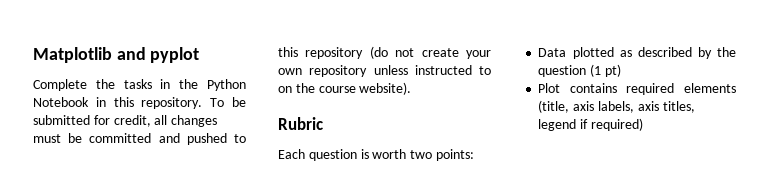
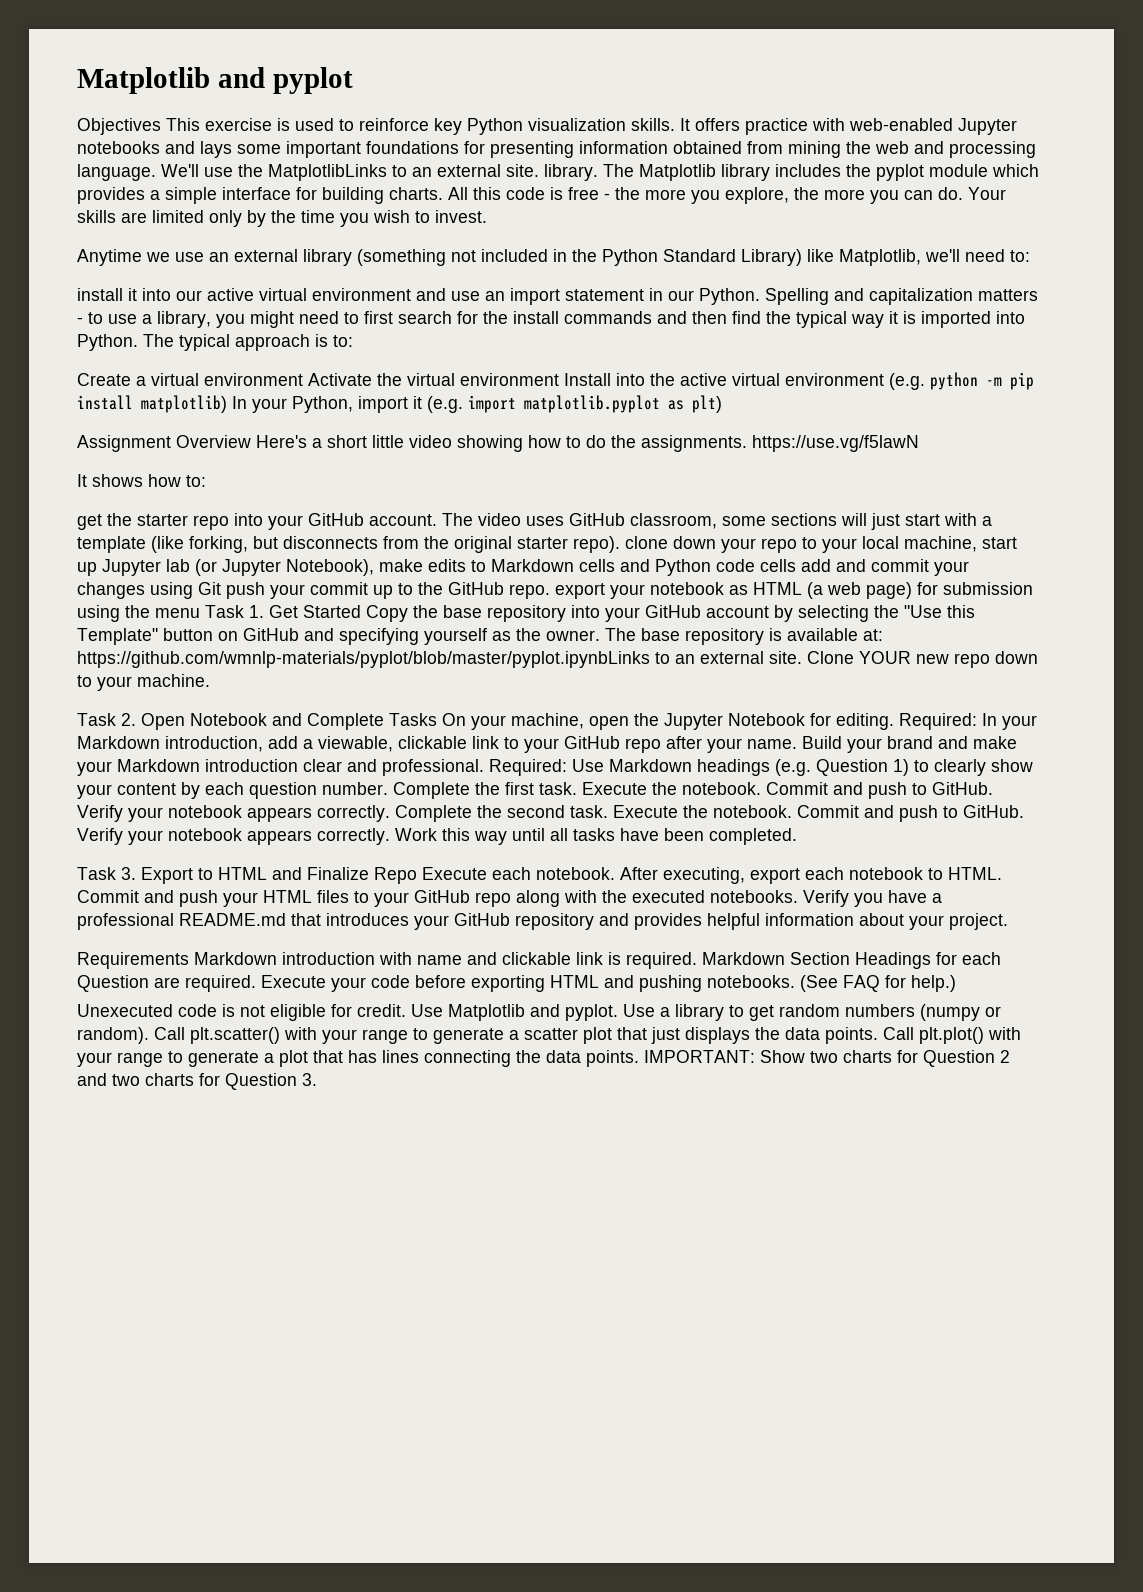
[33,79,246,91] [33,97,246,109] [33,115,218,127] [33,133,246,145] [278,46,491,59] [278,65,491,77] [278,82,412,95] [278,117,323,130] [278,149,474,161] [538,47,736,59] [538,64,621,77] [538,83,736,95] [538,100,695,113] [538,118,643,131] Complete the tasks in the Python Notebook in this repository. To be submitted for credit, all changes must be committed and pushed to this repository (do not create your own repository unless instructed to on the course website). // Rubric // Each question is worth two points: // Data plotted as described by the question (1 pt) // Plot contains required elements (title, axis labels, axis titles, legend if required) -> [77,118,1017,135] [77,141,1036,158] [77,164,1039,181] [77,187,1006,204] [77,210,487,227] [77,249,1030,266] [77,288,1038,305] [77,311,1025,328] [77,334,353,351] [77,372,1034,390] [77,395,722,413] [77,435,919,452] [77,474,206,487] [77,513,992,530] [77,536,1017,553] [77,559,969,576] [77,582,1033,599] [77,605,975,622] [77,628,883,645] [77,651,1038,668] [77,674,210,691] [77,713,1037,730] [77,736,1017,753] [77,759,1033,776] [77,782,993,799] [77,805,1024,822] [77,828,797,845] [77,867,1002,884] [77,890,942,907] [77,913,1008,930] [77,952,1001,969] [77,975,956,992] [77,1004,1001,1021] [77,1027,1021,1044] [77,1050,1010,1067] [77,1073,317,1090] Objectives This exercise is used to reinforce key Python visualization skills. It offers practice with web-enabled Jupyter notebooks and lays some important foundations for presenting information obtained from mining the web and processing language. We'll use the MatplotlibLinks to an external site. library. The Matplotlib library includes the pyplot module which provides a simple interface for building charts. All this code is free - the more you explore, the more you can do. Your skills are limited only by the time you wish to invest. // Anytime we use an external library (something not included in the Python Standard Library) like Matplotlib, we'll need to: // install it into our active virtual environment and use an import statement in our Python. Spelling and capitalization matters - to use a library, you might need to first search for the install commands and then find the typical way it is imported into Python. The typical approach is to: // Create a virtual environment Activate the virtual environment Install into the active virtual environment (e.g. python -m pip install matplotlib) In your Python, import it (e.g. import matplotlib.pyplot as plt) // Assignment Overview Here's a short little video showing how to do the assignments. https://use.vg/f5lawN // It shows how to: // get the starter repo into your GitHub account. The video uses GitHub classroom, some sections will just start with a template (like forking, but disconnects from the original starter repo). clone down your repo to your local machine, start up Jupyter lab (or Jupyter Notebook), make edits to Markdown cells and Python code cells add and commit your changes using Git push your commit up to the GitHub repo. export your notebook as HTML (a web page) for submission using the menu Task 1. Get Started Copy the base repository into your GitHub account by selecting the "Use this Template" button on GitHub and specifying yourself as the owner. The base repository is available at: https://github.com/wmnlp-materials/pyplot/blob/master/pyplot.ipynbLinks to an external site. Clone YOUR new repo down to your machine. // Task 2. Open Notebook and Complete Tasks On your machine, open the Jupyter Notebook for editing. Required: In your Markdown introduction, add a viewable, clickable link to your GitHub repo after your name. Build your brand and make your Markdown introduction clear and professional. Required: Use Markdown headings (e.g. Question 1) to clearly show your content by each question number. Complete the first task. Execute the notebook. Commit and push to GitHub. Verify your notebook appears correctly. Complete the second task. Execute the notebook. Commit and push to GitHub. Verify your notebook appears correctly. Work this way until all tasks have been completed. // Task 3. Export to HTML and Finalize Repo Execute each notebook. After executing, export each notebook to HTML. Commit and push your HTML files to your GitHub repo along with the executed notebooks. Verify you have a professional README.md that introduces your GitHub repository and provides helpful information about your project. // Requirements Markdown introduction with name and clickable link is required. Markdown Section Headings for each Question are required. Execute your code before exporting HTML and pushing notebooks. (See FAQ for help.) // Unexecuted code is not eligible for credit. Use Matplotlib and pyplot. Use a library to get random numbers (numpy or random). Call plt.scatter() with your range to generate a scatter plot that just displays the data points. Call plt.plot() with your range to generate a plot that has lines connecting the data points. IMPORTANT: Show two charts for Question 2 and two charts for Question 3.

